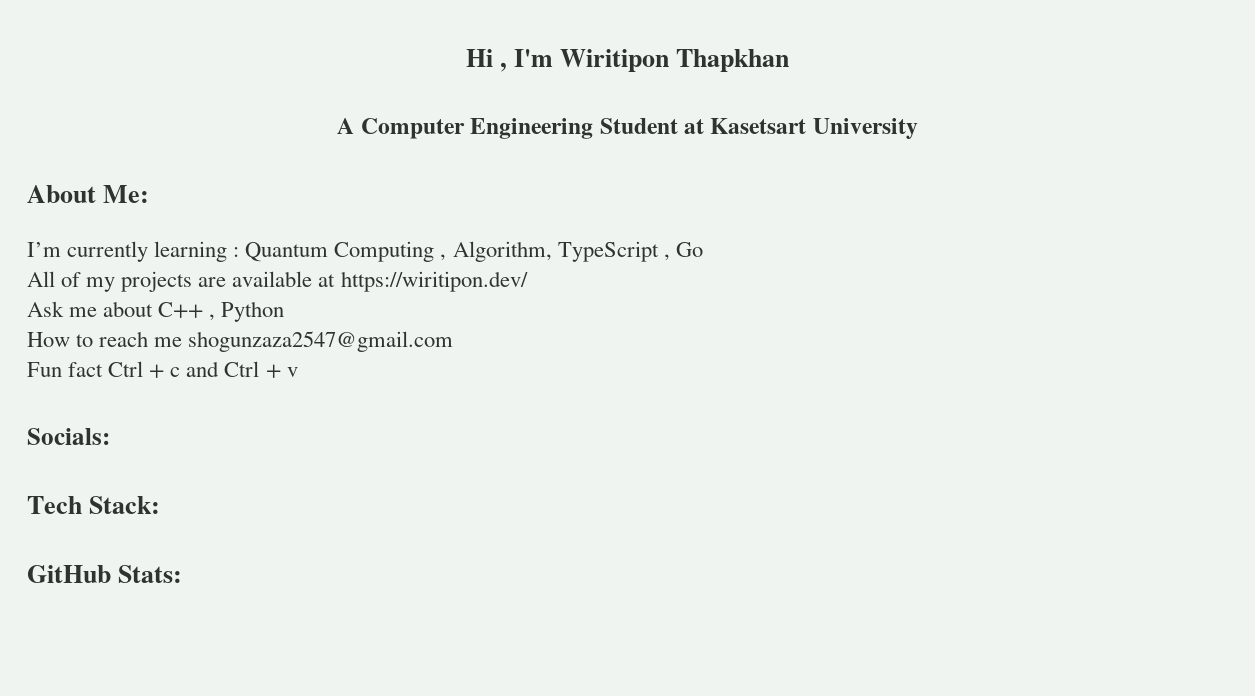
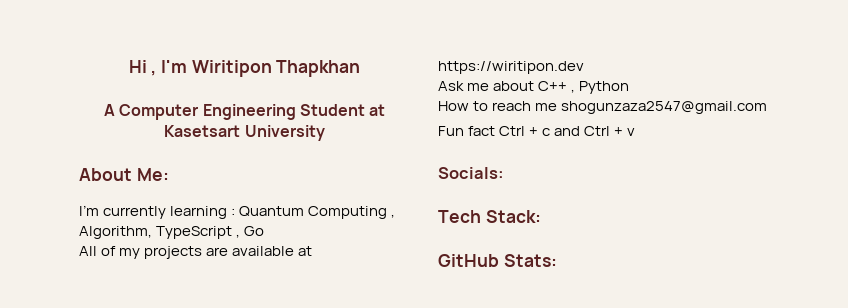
[340,271,528,292] https://wiritipon.dev/ -> [438,61,584,74] https://wiritipon.dev

